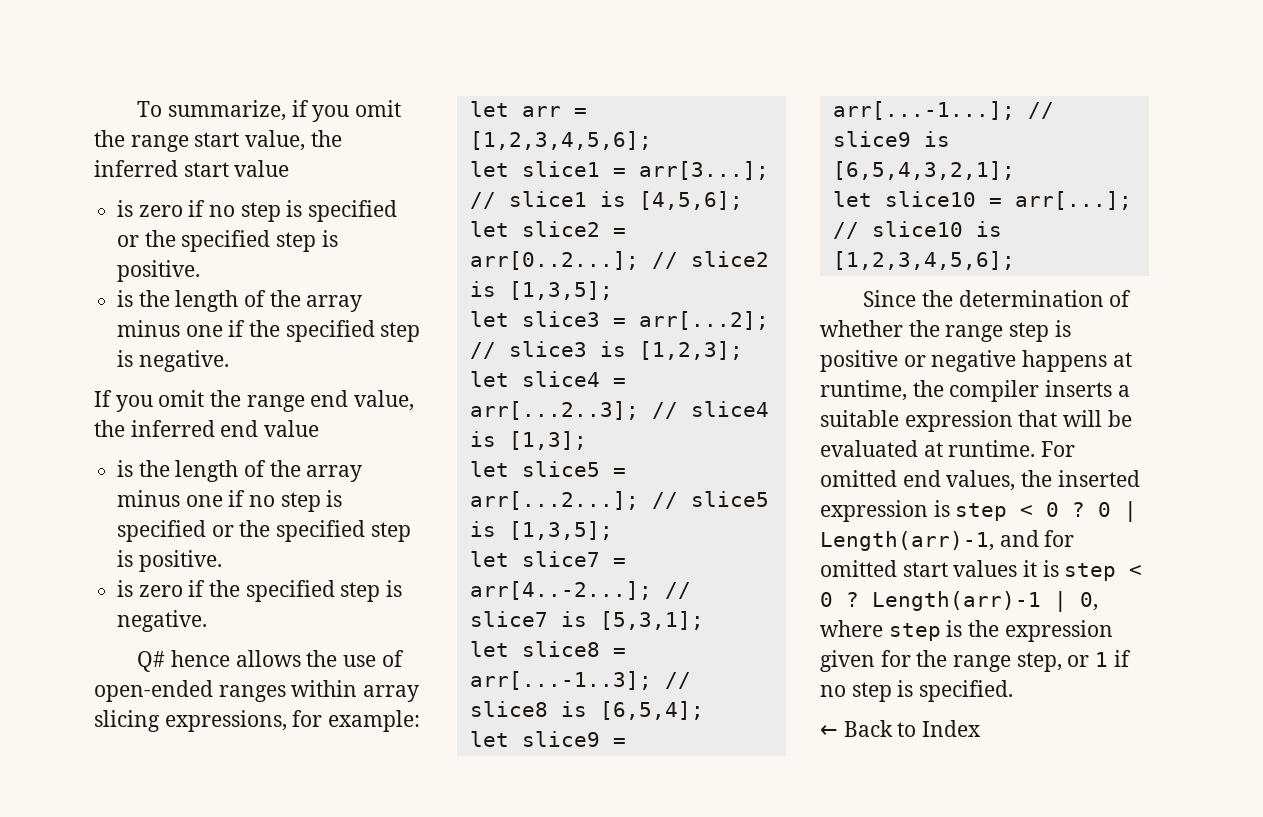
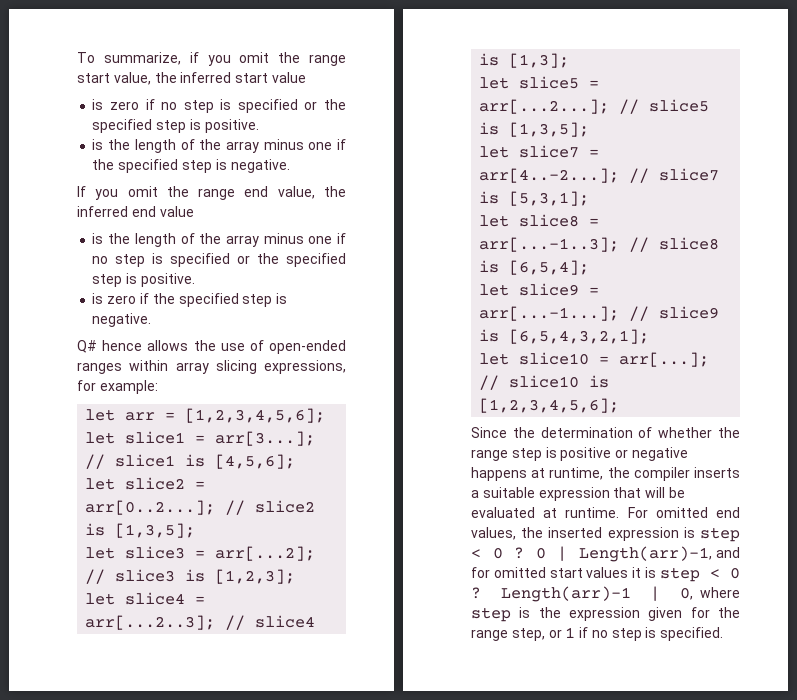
[820,720,982,737] // ← Back to Index -> (724, 634) none

